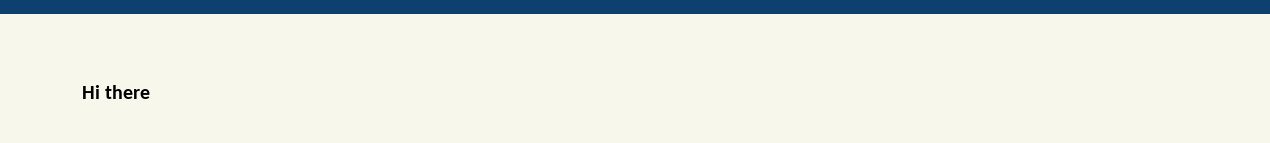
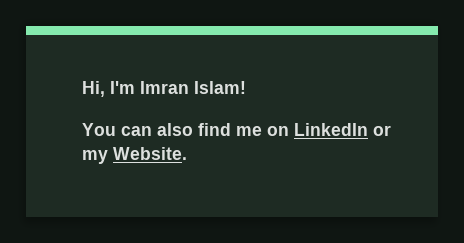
[82,85,151,99] Hi there -> [82,81,246,97] [82,123,391,136] [82,147,187,164] Hi, I'm Imran Islam! // You can also find me on LinkedIn or my Website.

